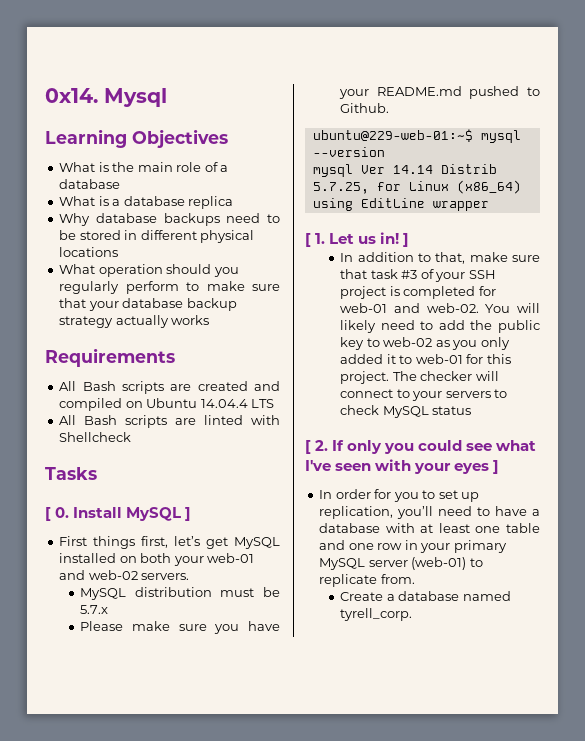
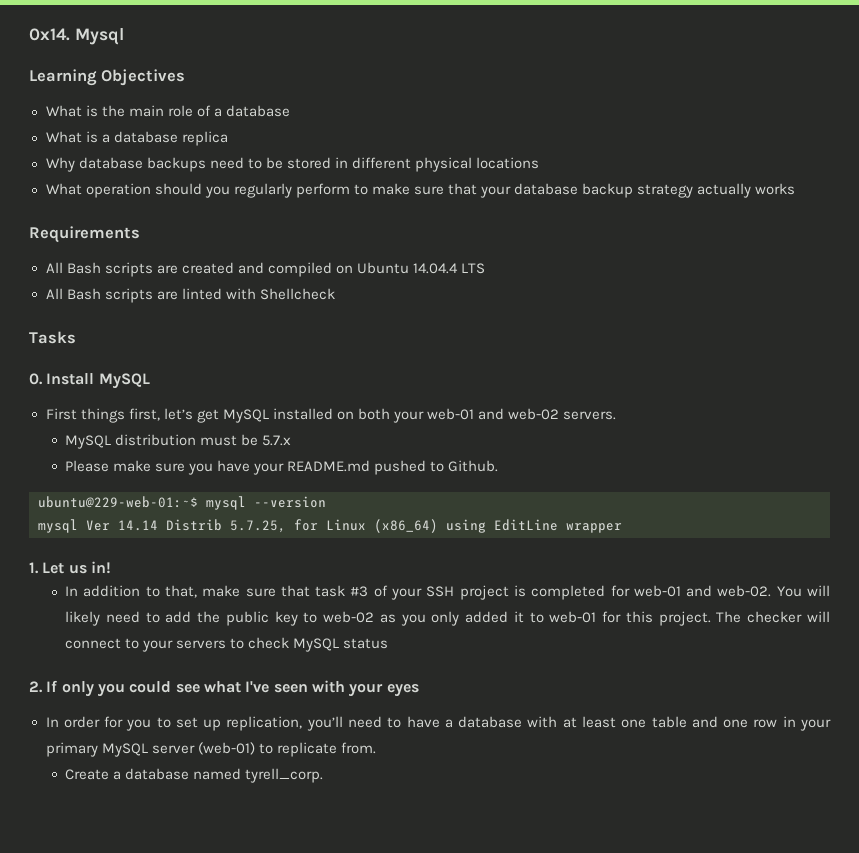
[45,507,51,521] [ -> (76, 337) none
[185,507,192,521] ] -> (150, 381) none
[305,233,311,247] [ -> (622, 528) none
[403,233,410,247] ] -> (111, 567) none
[305,440,311,454] [ -> (389, 643) none
[493,460,500,474] ] -> (419, 690) none

